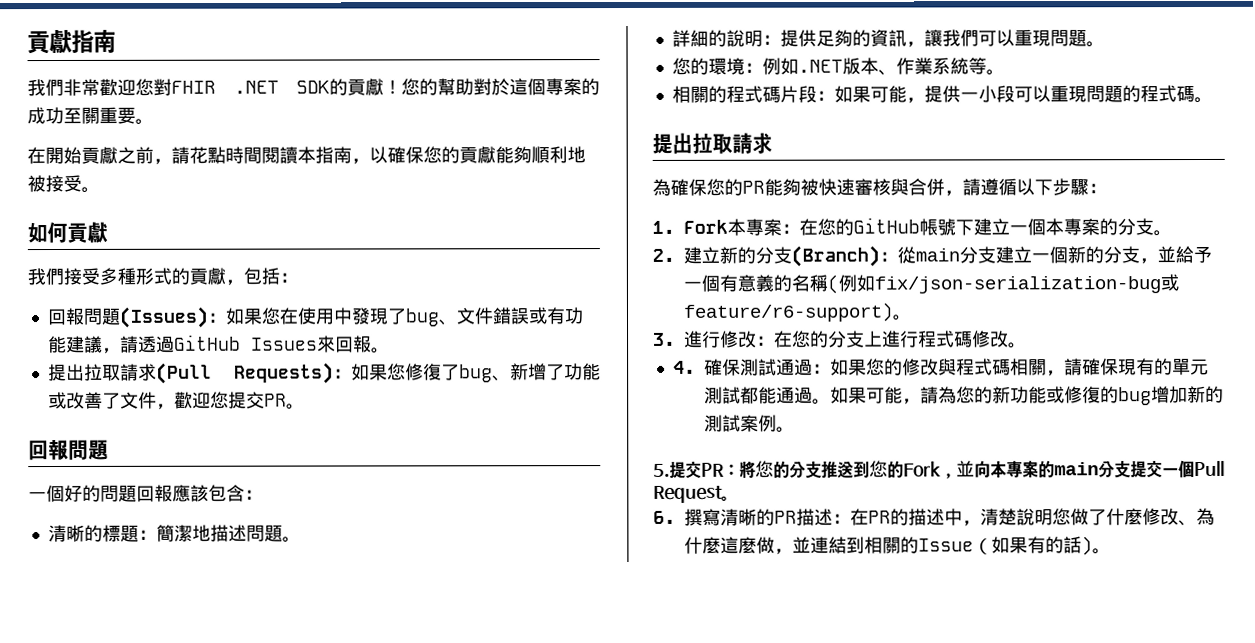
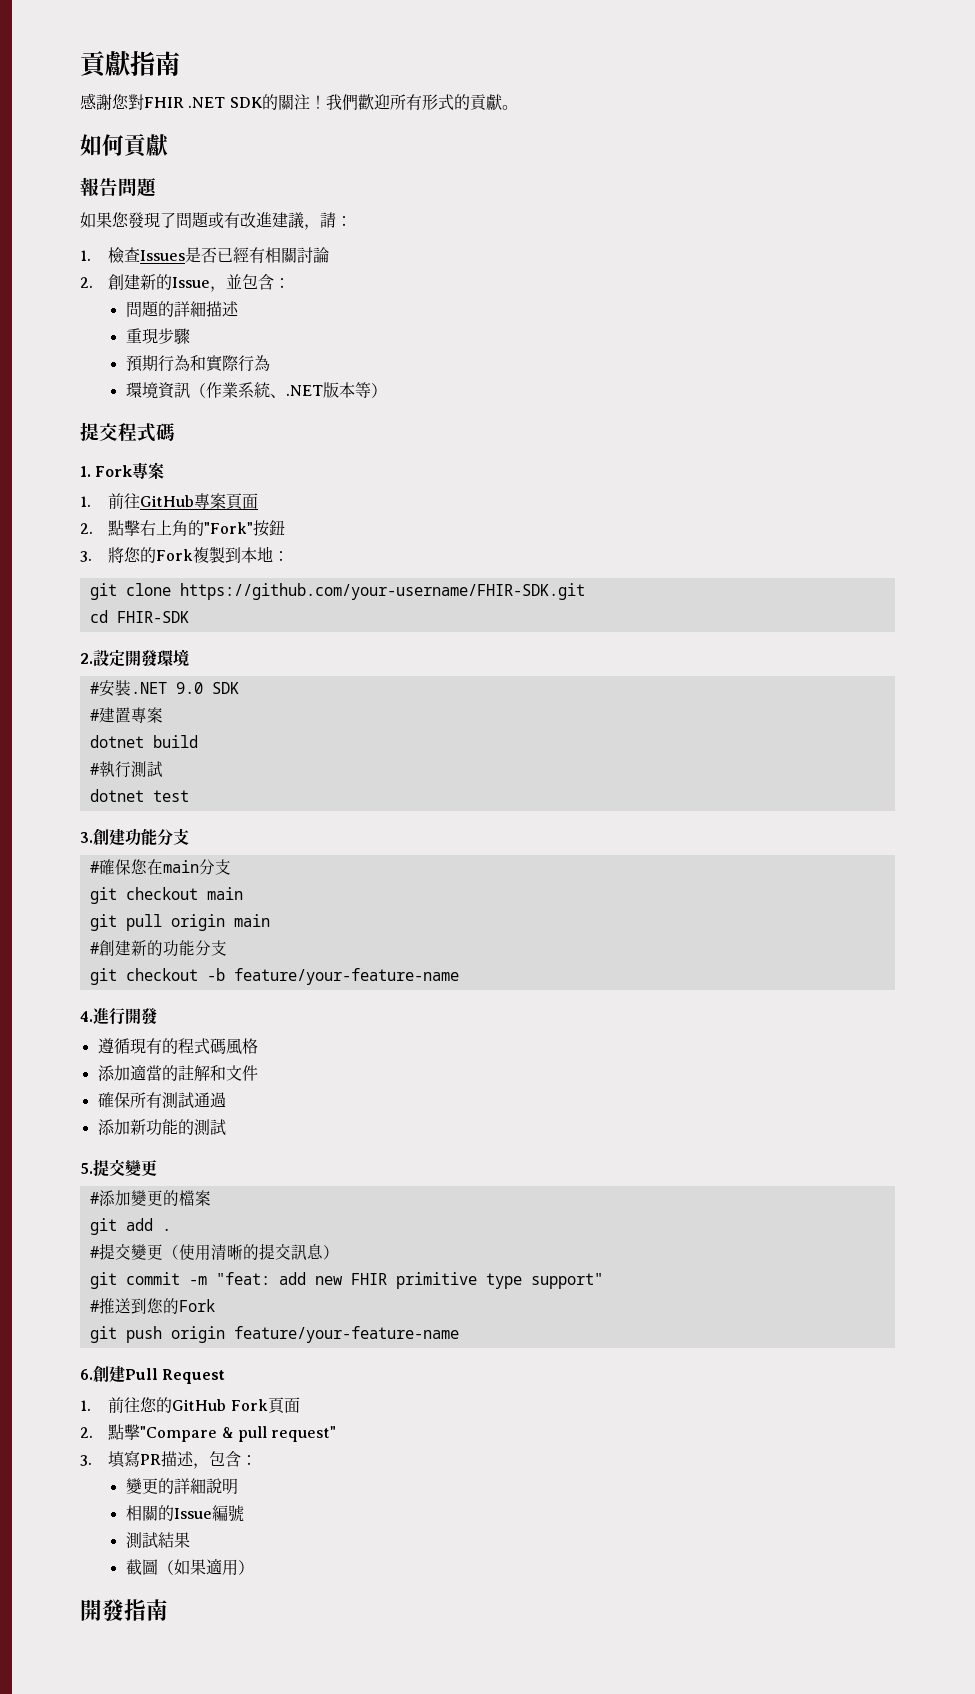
[27,78,136,97] 我們非常歡迎 -> [80,93,112,110] 感謝
[347,78,600,96] [27,106,154,125] [27,146,586,165] [27,174,100,193] [27,221,108,244] [27,267,298,286] [46,306,584,328] [47,334,390,354] [47,362,601,384] [47,391,305,410] [28,439,109,461] [28,484,263,503] [47,524,301,543] [671,29,1105,48] [671,57,1005,76] [671,85,1213,104] [652,132,773,154] [652,178,1107,197] [652,217,1172,237] [652,245,1212,267] [683,274,1179,294] [683,302,911,322] [653,330,1027,349] [672,358,1209,377] [703,385,1206,406] 貢獻！您的幫助對於這個專案的成功至關重要。 // 在開始貢獻之前，請花點時間閱讀本指南，以確保您的貢獻能夠順利地被接受。 // 如何貢獻 // 我們接受多種形式的貢獻，包括： // 回報問題(Issues)：如果您在使用中發現了bug、文件錯誤或有功能建議，請透過GitHub Issues來回報。 // 提出拉取請求(Pull Requests)：如果您修復了bug、新增了功能或改善了文件，歡迎您提交PR。 // 回報問題 // 一個好的問題回報應該包含： // 清晰的標題：簡潔地描述問題。 // 詳細的說明：提供足夠的資訊，讓我們可以重現問題。 // 您的環境：例如.NET版本、作業系統等。 // 相關的程式碼片段：如果可能，提供一小段可以重現問題的程式碼。 // 提出拉取請求 // 為確保您的PR能夠被快速審核與合併，請遵循以下步驟： // 1. Fork本專案：在您的GitHub帳號下建立一個本專案的分支。 // 2.建立新的分支(Branch)：從main分支建立一個新的分支，並給予一個有意義的名稱(例如fix/json-serialization-bug或feature/r6-support)。 // 3.進行修改：在您的分支上進行程式碼修改。 // 4.確保測試通過：如果您的修改與程式碼相關，請確保現有的單元測試都能通過。如果可能，請為您的新功能或修復的bug增加新 -> [277,94,518,111] [80,134,169,158] [80,177,158,197] [80,212,352,230] [80,247,330,264] [80,274,291,292] [125,301,239,318] [125,328,190,344] [125,355,270,372] [125,382,387,399] [80,422,175,442] [80,462,165,479] [80,493,259,510] [80,520,286,537] [80,546,290,563] [89,583,585,600] [89,610,189,623] [80,649,189,667] [89,680,239,697] [89,707,163,723] [89,735,198,748] [89,761,163,778] [89,789,189,802] [80,828,189,846] [89,859,231,875] [89,887,243,904] [89,914,270,931] [89,940,227,957] [89,968,459,985] [80,1007,157,1025] [97,1038,258,1055] [97,1064,258,1081] [97,1092,226,1109] [97,1119,178,1136] 關注！我們歡迎所有形式的貢獻。 // 如何貢獻 // 報告問題 // 如果您發現了問題或有改進建議，請： // 1.檢查Issues是否已經有相關討論 // 2.創建新的Issue，並包含： // 問題的詳細描述 // 重現步驟 // 預期行為和實際行為 // 環境資訊（作業系統、.NET版本等） // 提交程式碼 // 1. Fork專案 // 1.前往GitHub專案頁面 // 2.點擊右上角的"Fork"按鈕 // 3.將您的Fork複製到本地： // git clone https://github.com/your-username/FHIR-SDK.git // cd FHIR-SDK // 2.設定開發環境 // #安裝.NET 9.0 SDK // #建置專案 // dotnet build // #執行測試 // dotnet test // 3.創建功能分支 // #確保您在main分支 // git checkout main // git pull origin main // #創建新的功能分支 // git checkout -b feature/your-feature-name // 4.進行開發 // 遵循現有的程式碼風格 // 添加適當的註解和文件 // 確保所有測試通過 // 添加新功能
[739,414,795,433] 案例。 -> (226, 1127) none
[701,460,1225,480] [653,485,730,503] [653,508,775,526] PR：將您的分支推送到您的Fork，並向本專案的main分支提交一個Pull Request。 // 6.撰寫清晰的 -> [125,1160,157,1176] [89,1190,211,1206] [89,1218,171,1235] [89,1243,339,1261] [89,1272,603,1289] [89,1298,215,1314] [89,1326,459,1343] [80,1365,226,1384] [80,1397,300,1414] [80,1424,337,1442] [80,1450,141,1468] 變更 // #添加變更的檔案 // git add . // #提交變更（使用清晰的提交訊息） // git commit -m "feat: add new FHIR primitive type support" // #推送到您的Fork // git push origin feature/your-feature-name // 6.創建Pull Request // 1.前往您的GitHub Fork頁面 // 2.點擊"Compare & pull request" // 3.填寫
[832,507,1215,527] [684,536,974,555] ：在PR的描述中，清楚說明您做了什麼修改、為什麼這麼做，並連結到相關的Issue -> [193,1451,258,1469] [125,1478,238,1495] [125,1505,244,1522] [125,1532,190,1549] [125,1559,158,1575] ，包含： // 變更的詳細說明 // 相關的Issue編號 // 測試結果 // 截圖
[1027,536,1111,556] 有的話)。 -> [205,1558,254,1576] [80,1599,168,1621] 適用） // 開發指南

